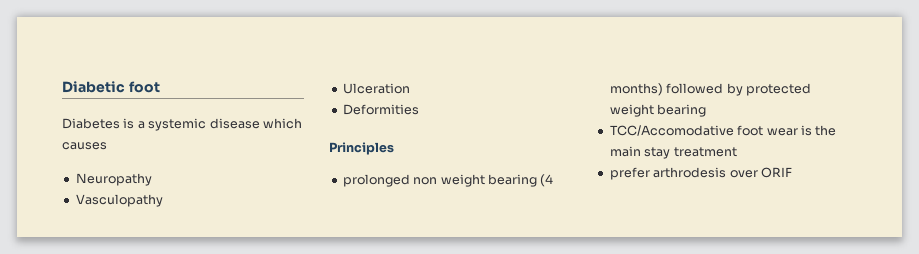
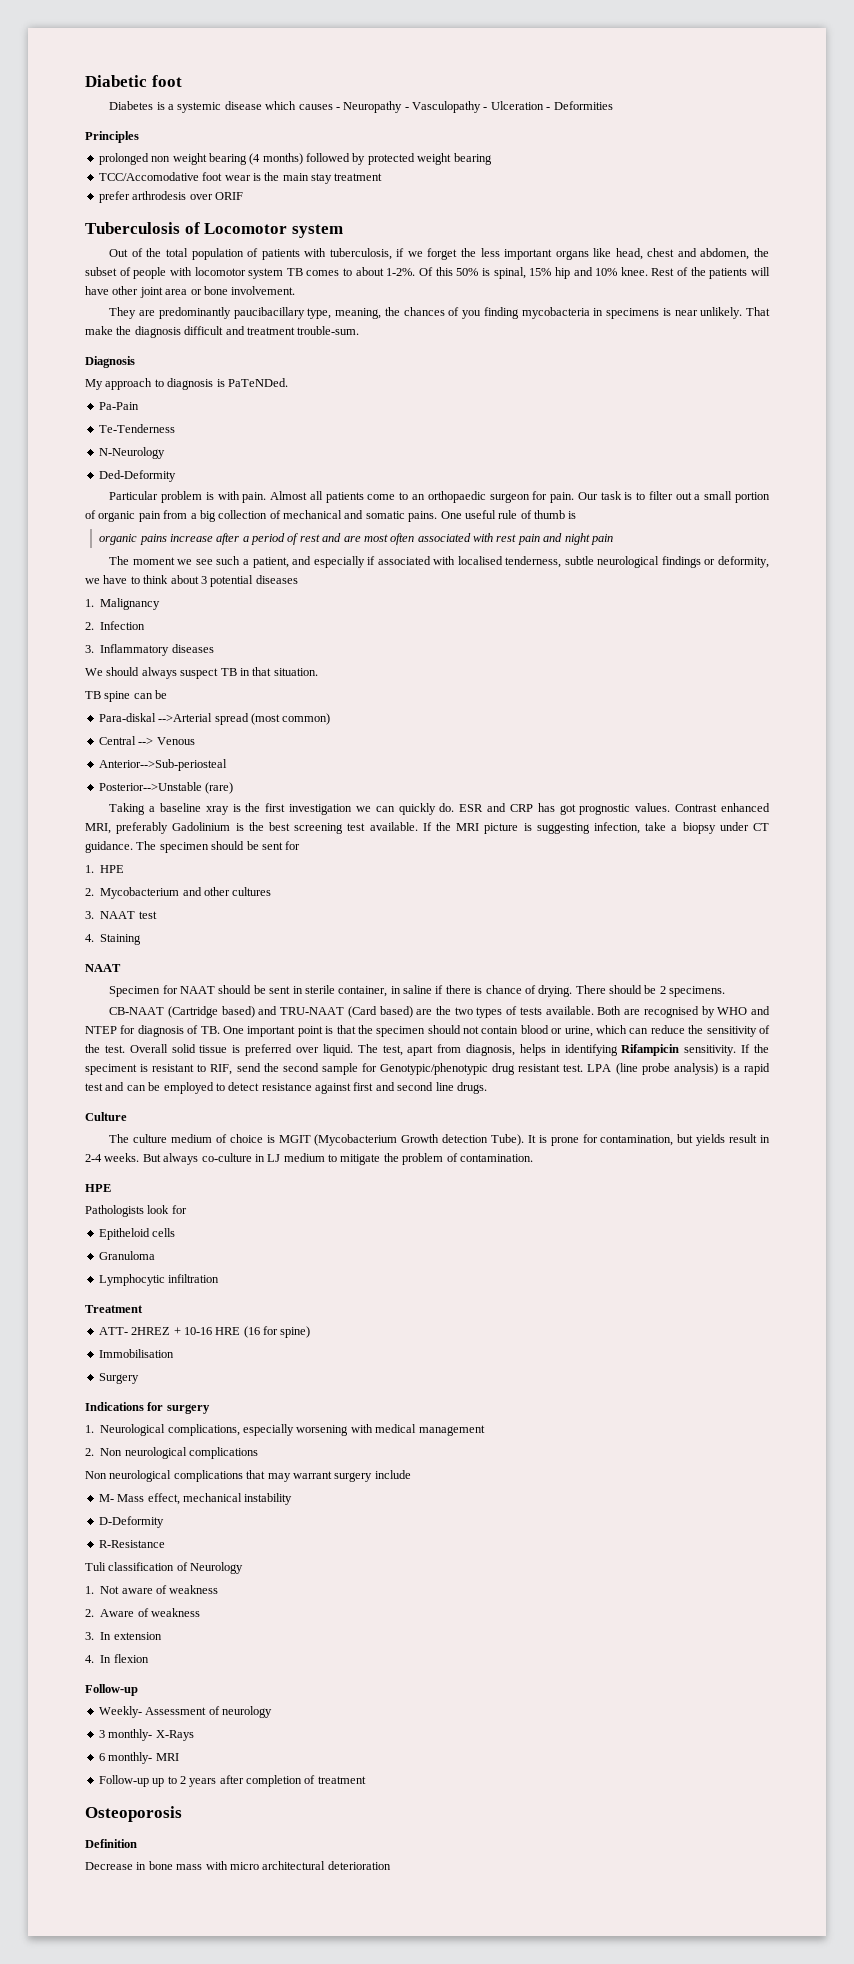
(107, 146) // -> [335,107,340,110] -
(152, 179) // -> [404,107,409,110] -
(163, 200) // -> [483,107,488,110] -
(410, 88) // -> [546,107,551,110] -
(792, 172) none -> [85,222,343,238] [109,248,769,260] [85,267,770,279] [85,286,296,298] [109,307,770,319] [85,326,360,338] [85,356,135,368] [85,378,288,390] [98,402,139,410] [98,424,175,433] [98,447,165,459] [98,470,176,482] [109,491,771,503] [85,510,577,522] [99,533,613,545] [109,556,769,568] [85,575,298,587] [85,598,161,610] [85,621,146,630] [85,644,214,656] [85,667,318,679] [85,690,168,702] [98,713,331,725] [98,736,195,745] [98,759,227,771] [98,782,234,794] [109,803,771,815] [85,822,769,834] [85,841,301,853] [85,865,125,873] [85,887,272,899] [85,911,157,919] [85,934,142,945] [85,964,121,972] [109,985,726,997] [109,1006,771,1018] [85,1025,771,1037] [85,1044,770,1056] [85,1063,771,1075] [85,1082,487,1094] [85,1112,127,1121] [109,1134,770,1146] [85,1153,533,1165] [85,1184,111,1192] [85,1205,187,1217] [98,1228,176,1240] [98,1251,155,1260] [98,1274,220,1286] [85,1305,143,1313] [98,1326,311,1338] [98,1349,174,1358] [98,1373,139,1384] [85,1402,210,1414] [85,1424,485,1436] [85,1447,258,1459] [85,1470,411,1482] [98,1493,293,1505] [98,1516,164,1528] [98,1540,165,1548] [85,1562,244,1574] [85,1585,219,1594] [85,1608,200,1617] [85,1632,162,1640] [85,1654,149,1663] [85,1684,138,1696] [98,1706,272,1718] [98,1729,194,1741] [98,1752,179,1764] [98,1775,366,1787] [85,1806,182,1822] [85,1839,137,1848] [85,1861,391,1870] // Tuberculosis of Locomotor system // Out of the total population of patients with tuberculosis, if we forget the less important organs like head, chest and abdomen, the subset of people with locomotor system TB comes to about 1-2%. Of this 50% is spinal, 15% hip and 10% knee. Rest of the patients will have other joint area or bone involvement. // They are predominantly paucibacillary type, meaning, the chances of you finding mycobacteria in specimens is near unlikely. That make the diagnosis difficult and treatment trouble-sum. // Diagnosis // My approach to diagnosis is PaTeNDed. // Pa-Pain // Te-Tenderness // N-Neurology // Ded-Deformity // Particular problem is with pain. Almost all patients come to an orthopaedic surgeon for pain. Our task is to filter out a small portion of organic pain from a big collection of mechanical and somatic pains. One useful rule of thumb is // organic pains increase after a period of rest and are most often associated with rest pain and night pain // The moment we see such a patient, and especially if associated with localised tenderness, subtle neurological findings or deformity, we have to think about 3 potential diseases // 1. Malignancy // 2. Infection // 3. Inflammatory diseases // We should always suspect TB in that situation. // TB spine can be // Para-diskal -->Arterial spread (most common) // Central --> Venous // Anterior-->Sub-periosteal // Posterior-->Unstable (rare) // Taking a baseline xray is the first investigation we can quickly do. ESR and CRP has got prognostic values. Contrast enhanced MRI, preferably Gadolinium is the best screening test available. If the MRI picture is suggesting infection, take a biopsy under CT guidance. The specimen should be sent for // 1. HPE // 2. Mycobacterium and other cultures // 3. NAAT test // 4. Staining // NAAT // Specimen for NAAT should be sent in sterile container, in saline if there is chance of drying. There should be 2 specimens. // CB-NAAT (Cartridge based) and TRU-NAAT (Card based) are the two types of tests available. Both are recognised by WHO and NTEP for diagnosis of TB. One important point is that the specimen should not contain blood or urine, which can reduce the sensitivity of the test. Overall solid tissue is preferred over liquid. The test, apart from diagnosis, helps in identifying Rifampicin sensitivity. If the speciment is resistant to RIF, send the second sample for Genotypic/phenotypic drug resistant test. LPA (line probe analysis) is a rapid test and can be employed to detect resistance against first and second line drugs. // Culture // The culture medium of choice is MGIT (Mycobacterium Growth detection Tube). It is prone for contamination, but yields result in 2-4 weeks. But always co-culture in LJ medium to mitigate the problem of contamination. // HPE // Pathologists look for // Epitheloid cells // Granuloma // Lymphocytic infiltration // Treatment // ATT- 2HREZ + 10-16 HRE (16 for spine) // Immobilisation // Surgery // Indications for surgery // 1. Neurological complications, especially worsening with medical management // 2. Non neurological complications // Non neurological complications that may warrant surgery include // M- Mass effect, mechanical instability // D-Deformity // R-Resistance // Tuli classification of Neurology // 1. Not aware of weakness // 2. Aware of weakness // 3. In extension // 4. In flexion // Follow-up // Weekly- Assessment of neurology // 3 monthly- X-Rays // 6 monthly- MRI // Follow-up up to 2 years after completion of treatment // Osteoporosis // Definition // Decrease in bone mass with micro architectural deterioration

